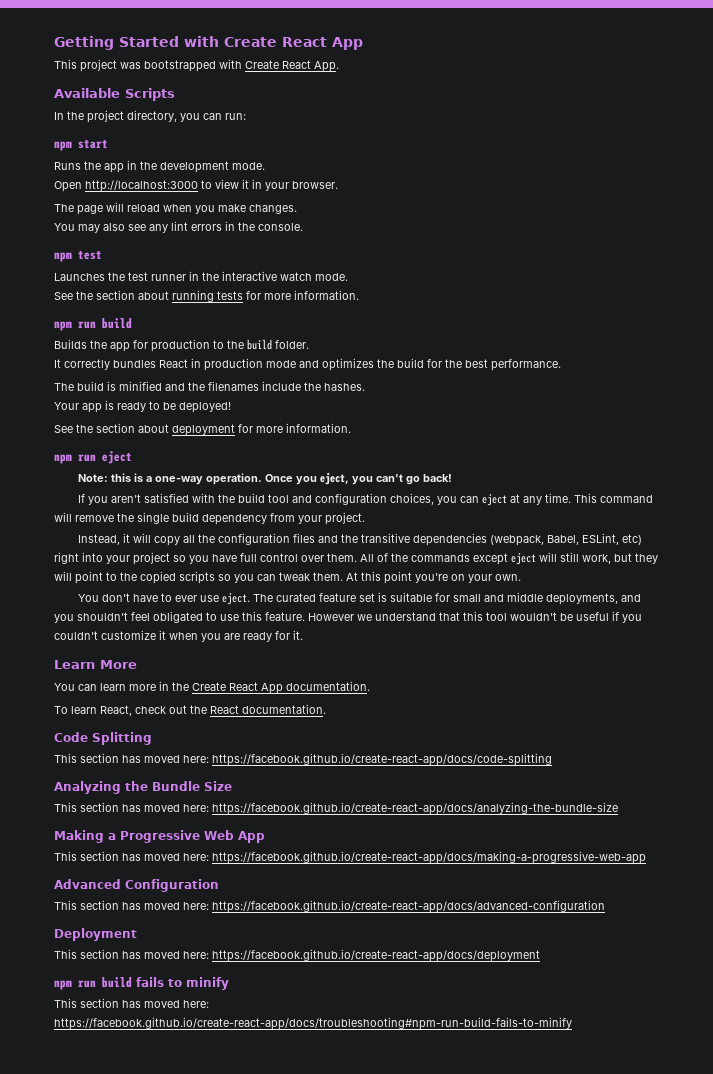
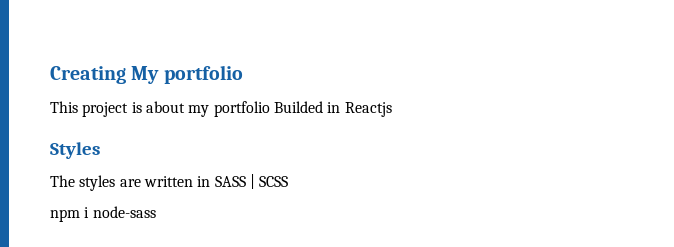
[54,36,363,50] [54,59,339,72] [54,88,175,101] [54,110,246,123] [54,139,108,151] [54,160,265,173] [54,179,338,192] [54,202,297,215] [54,221,303,233] [54,250,102,262] [54,271,348,281] [54,290,359,302] [54,318,132,331] [54,339,309,352] [54,358,561,371] [54,381,365,391] [54,400,231,413] [54,423,351,436] [54,451,132,464] [78,472,453,485] [78,493,654,506] [54,512,365,525] [78,533,643,546] [54,552,658,565] [54,571,521,584] [78,592,642,605] [54,611,642,623] [54,630,303,642] [54,660,137,669] [54,681,370,694] [54,704,326,716] [54,732,152,745] [54,753,552,766] [54,781,232,794] [54,802,618,815] [54,830,265,843] [54,851,646,864] [54,879,219,892] [54,900,605,913] [54,928,137,941] [54,949,540,962] [54,977,229,990] [54,998,209,1008] [54,1017,572,1030] Getting Started with Create React App // This project was bootstrapped with Create React App. // Available Scripts // In the project directory, you can run: // npm start // Runs the app in the development mode. // Open http://localhost:3000 to view it in your browser. // The page will reload when you make changes. // You may also see any lint errors in the console. // npm test // Launches the test runner in the interactive watch mode. // See the section about running tests for more information. // npm run build // Builds the app for production to the build folder. // It correctly bundles React in production mode and optimizes the build for the best performance. // The build is minified and the filenames include the hashes. // Your app is ready to be deployed! // See the section about deployment for more information. // npm run eject // Note: this is a one-way operation. Once you eject, you can't go back! // If you aren't satisfied with the build tool and configuration choices, you can eject at any time. This command will remove the single build dependency from your project. // Instead, it will copy all the configuration files and the transitive dependencies (webpack, Babel, ESLint, etc) right into your project so you have full control over them. All of the commands except eject will still work, but they will point to the copied scripts so you can tweak them. At this point you're on your own. // You don't have to ever use eject. The curated feature set is suitable for small and middle deployments, and you shouldn't feel obligated to use this feature. However we understand that this tool wouldn't be useful if you couldn't customize it when you are ready for it. // Learn More // You can learn more in the Create React App documentation. // To learn React, check out the React documentation. // Code Splitting // This section has moved here: https://facebook.github.io/create-react-app/docs/code-splitting // Analyzing the Bundle Size // This section has moved here: https://facebook.github.io/create-react-app/docs/analyzing-the-bundle-size // Making a Progressive Web App // This section has moved here: https://facebook.github.io/create-react-app/docs/making-a-progressive-web-app // Advanced Configuration // This section has moved here: https://facebook.github.io/create-react-app/docs/advanced-configuration // Deployment // This section has moved here: https://facebook.github.io/create-react-app/docs/deployment // npm run build fails to minify // This section has moved here: https://facebook.github.io/create-react-app/docs/troubleshooting#npm-run-build-fails-to-minify -> [50,65,243,84] [50,101,392,117] [50,142,100,159] [50,174,289,191] [50,206,156,222] Creating My portfolio // This project is about my portfolio Builded in Reactjs // Styles // The styles are written in SASS | SCSS // npm i node-sass

